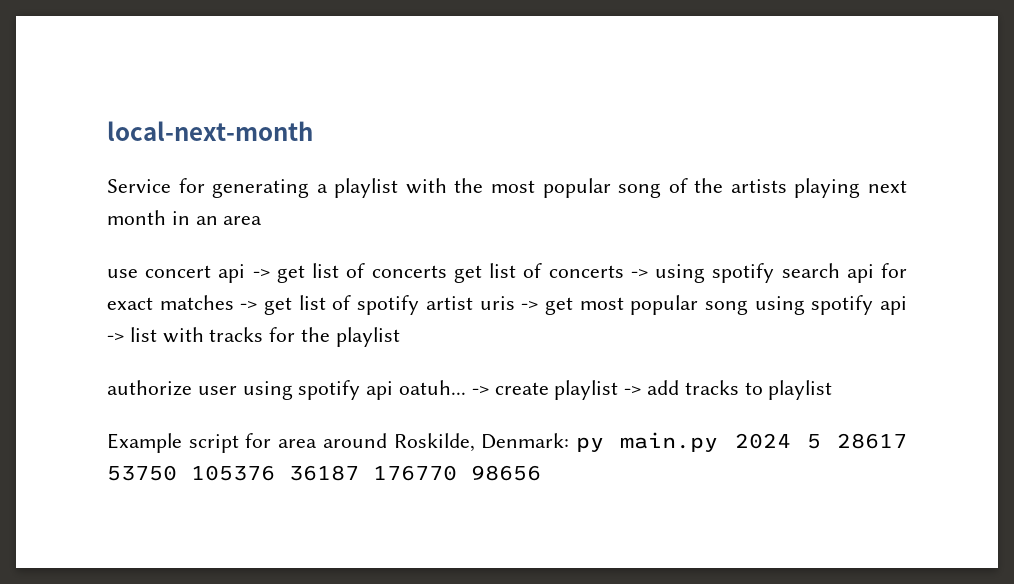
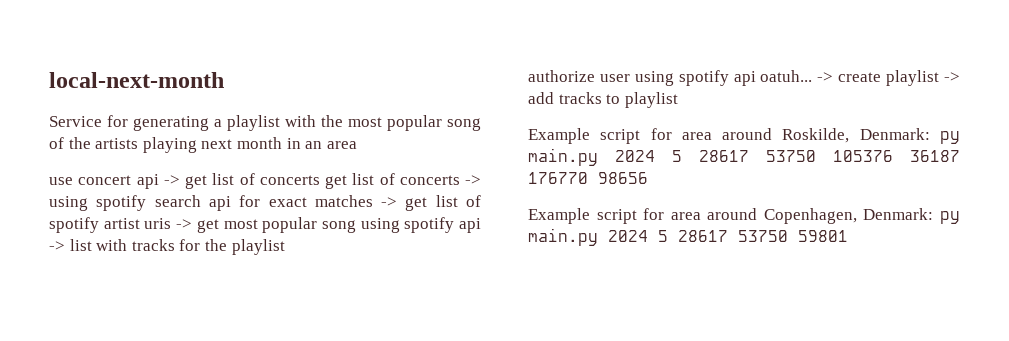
(541, 473) none -> [528,208,960,224] [528,228,848,246] // Example script for area around Copenhagen, Denmark: py main.py 2024 5 28617 53750 59801

